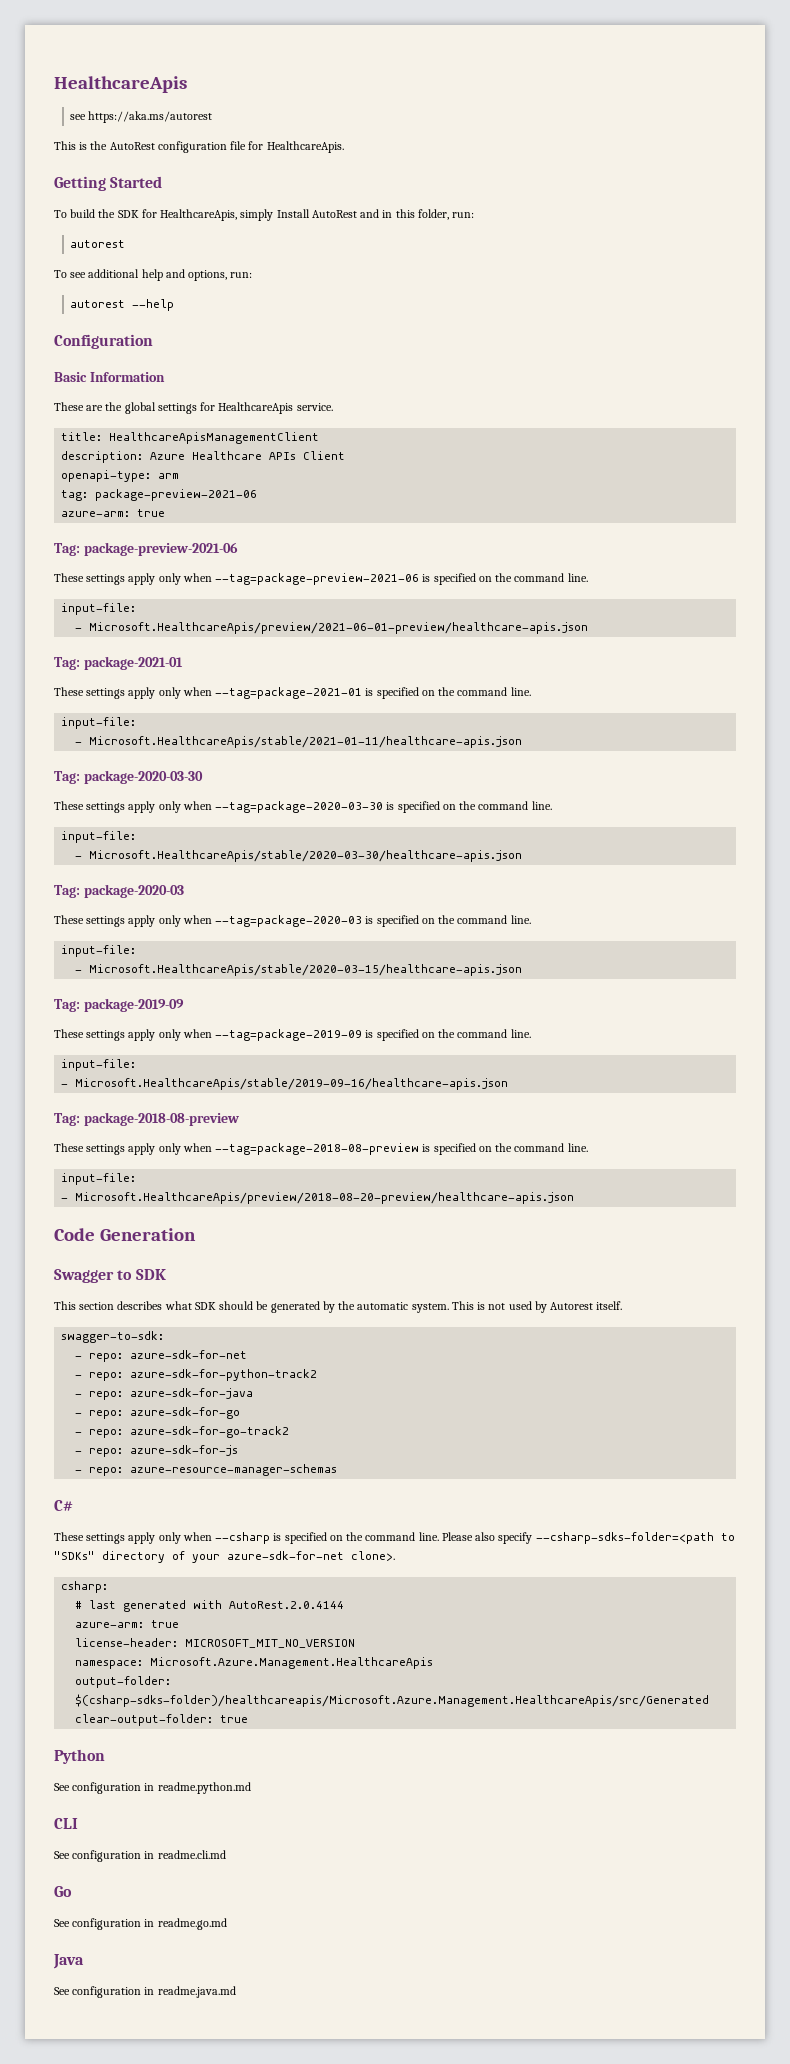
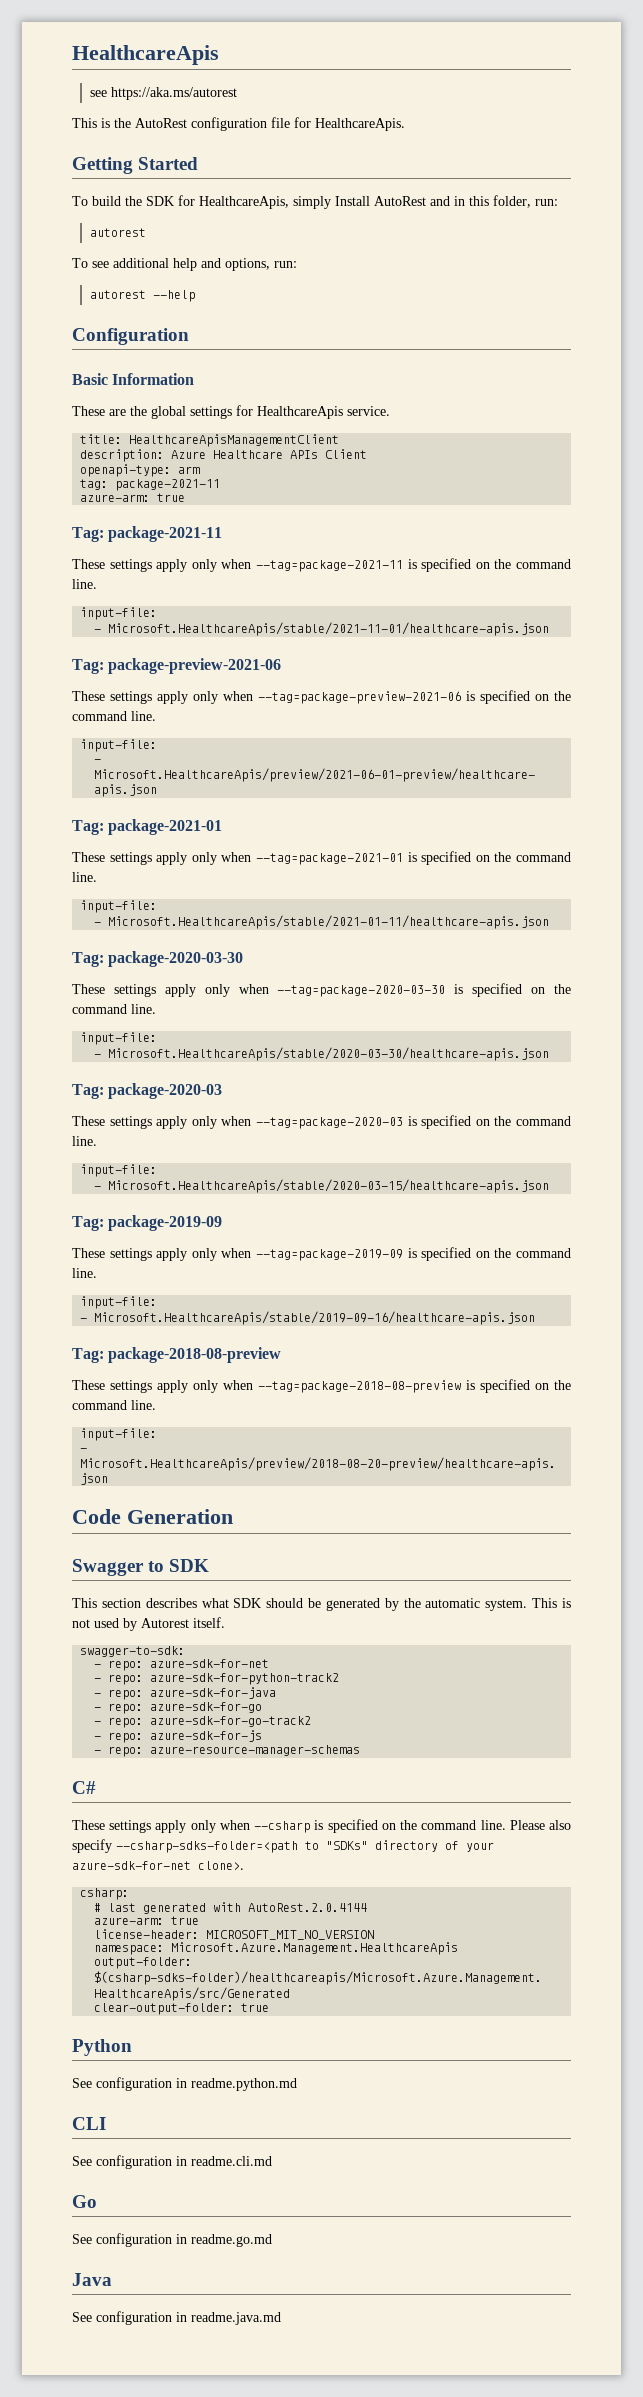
[95,489,258,501] [61,509,166,517] package-preview-2021-06 // azure-arm: true -> [115,479,221,491] [80,493,186,502] [72,526,223,542] [72,558,572,572] [72,579,97,589] [80,607,158,620] [94,622,550,636] package-2021-11 // azure-arm: true // Tag: package-2021-11 // These settings apply only when --tag=package-2021-11 is specified on the command line. // input-file: // - Microsoft.HealthcareApis/stable/2021-11-01/healthcare-apis.json

